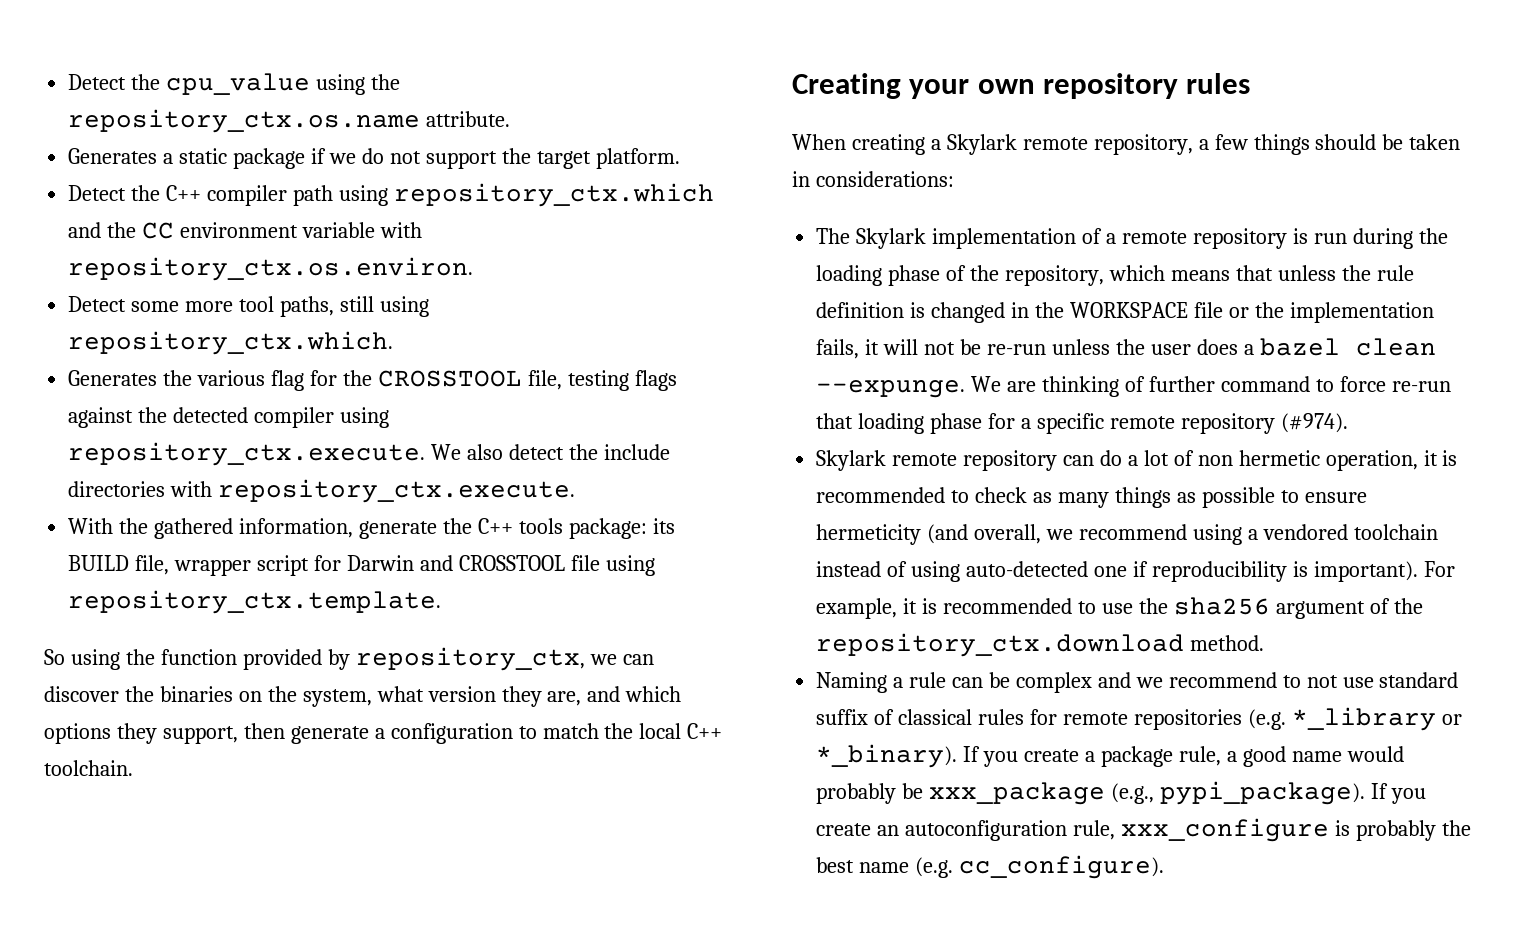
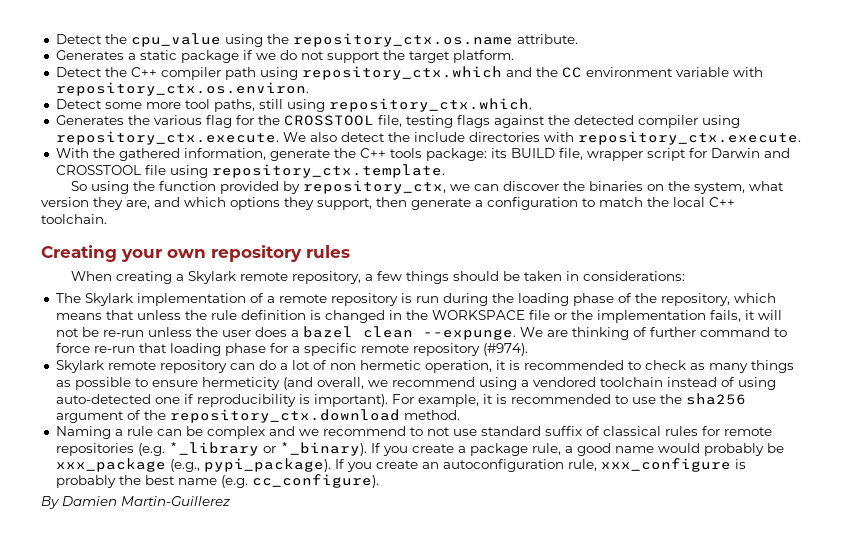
(1165, 867) none -> [41,496,230,509] // By Damien Martin-Guillerez

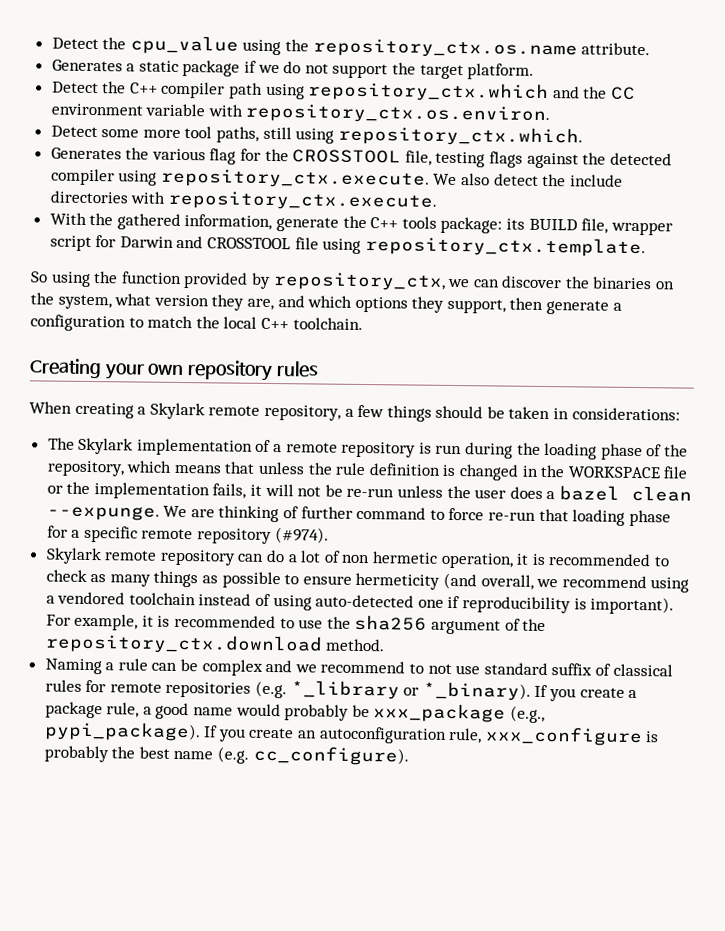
[41,496,230,509] // By Damien Martin-Guillerez -> (409, 755) none

